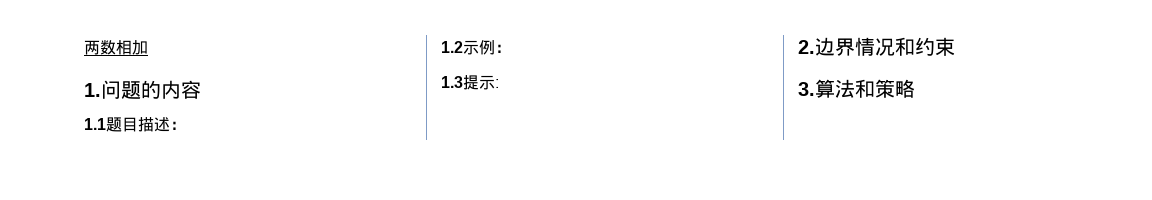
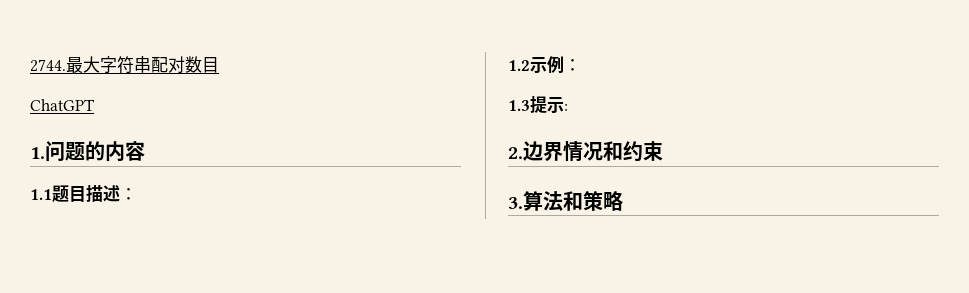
[84,40,148,55] 两数相加 -> [30,56,219,74] [30,99,95,111] 2744.最大字符串配对数目 // ChatGPT

